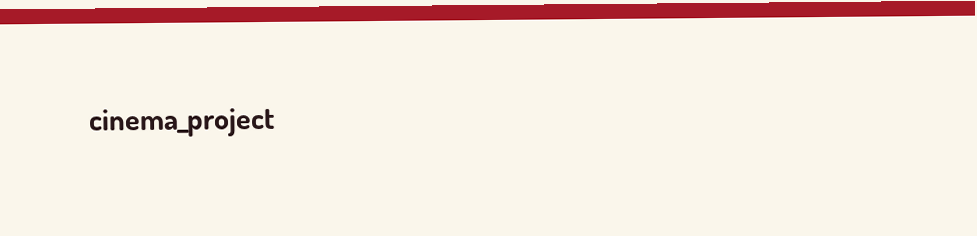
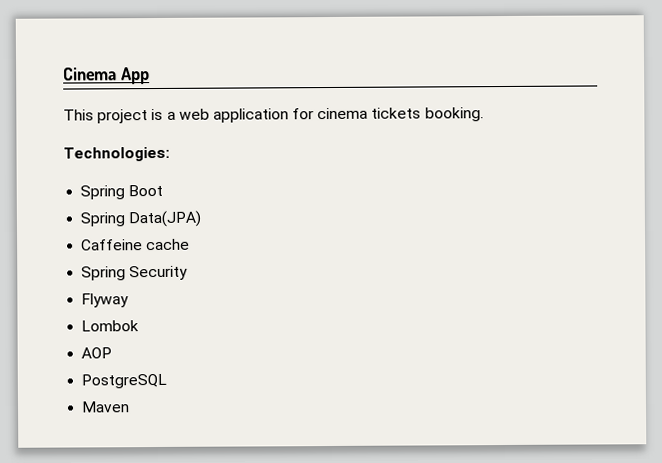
[88,107,275,138] cinema_project -> [63,67,150,85] [63,107,484,124] [63,146,170,162] [80,184,164,200] [80,210,202,228] [81,238,191,251] [81,265,189,281] [81,293,130,308] [81,320,140,332] [81,347,113,359] [81,373,168,389] [81,401,131,413] Cinema App // This project is a web application for cinema tickets booking. // Technologies: // Spring Boot // Spring Data(JPA) // Caffeine cache // Spring Security // Flyway // Lombok // AOP // PostgreSQL // Maven

